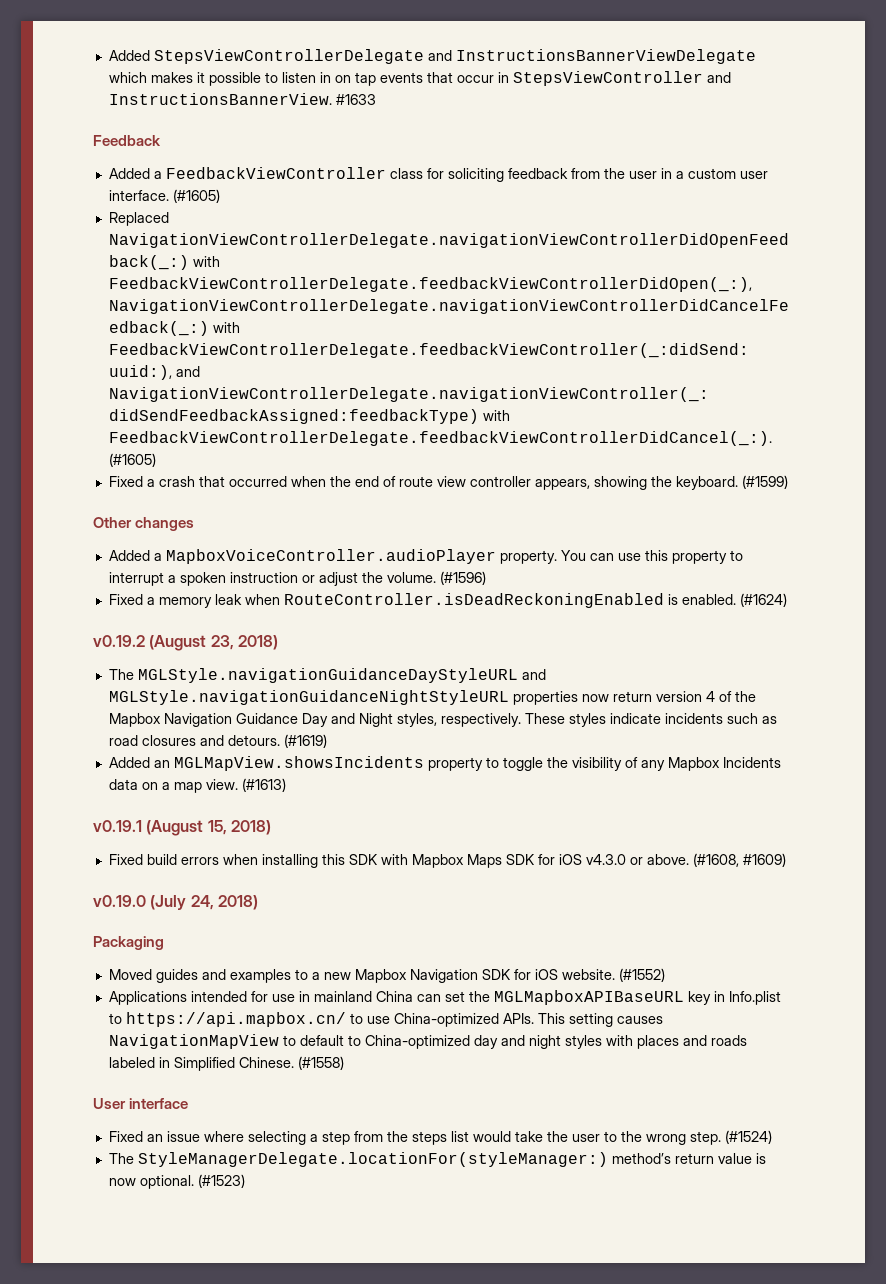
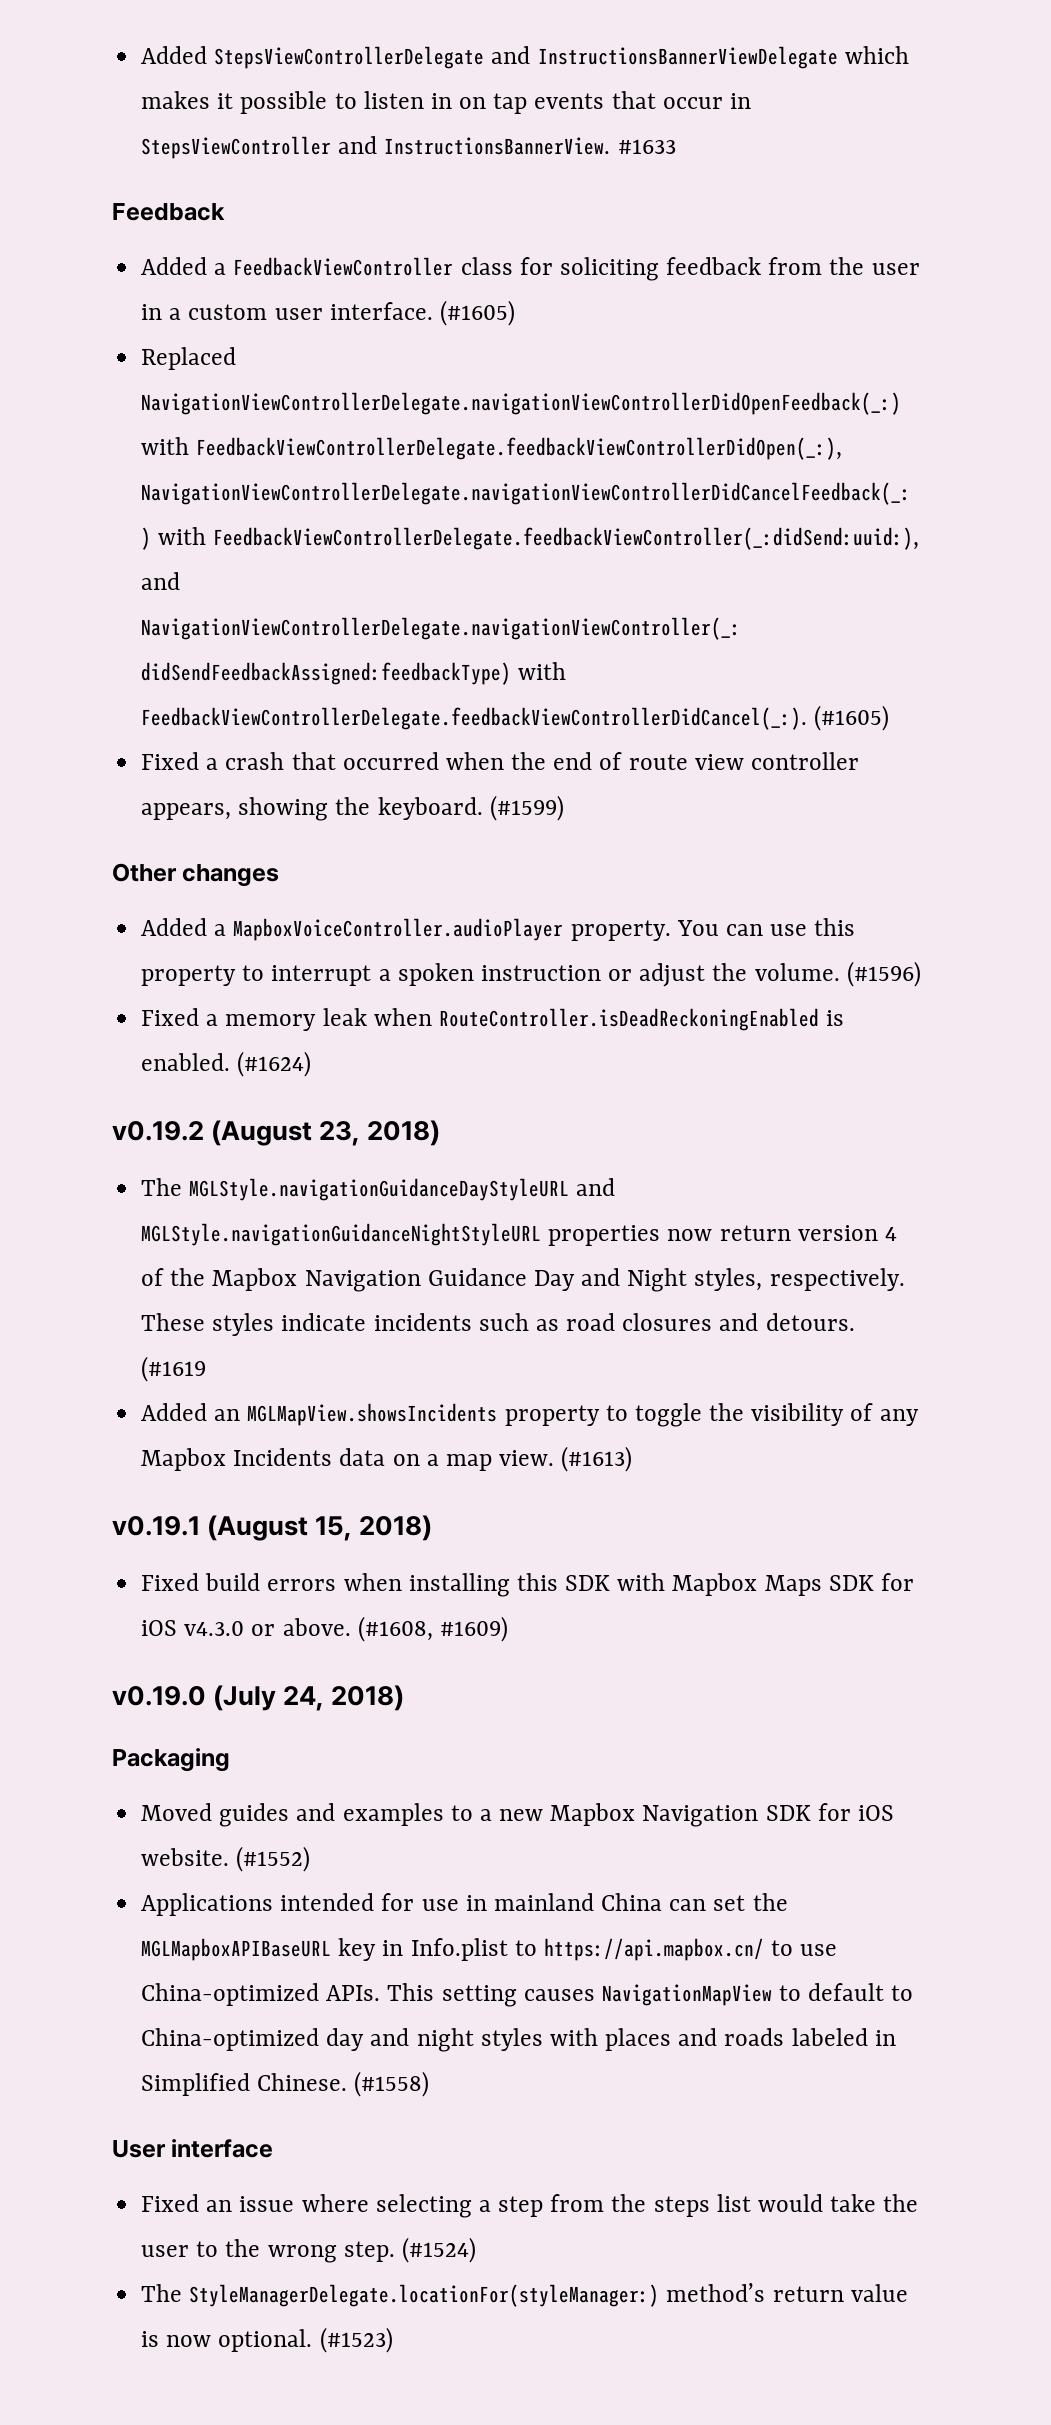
[283,734,327,748] (#1619) -> [141,1356,207,1382] (#1619

